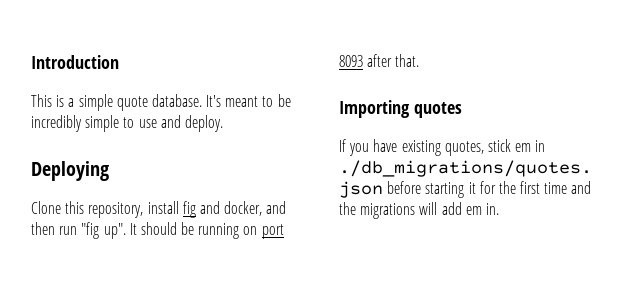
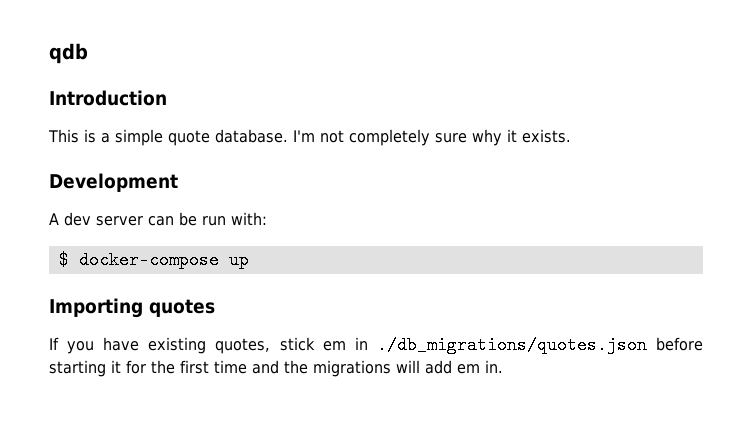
(31, 62) none -> [49,43,88,64] qdb //
[206,94,291,107] [31,115,223,132] [31,161,109,181] [31,201,287,218] [31,222,284,239] [339,54,420,67] It's meant to be incredibly simple to use and deploy. // Deploying // Clone this repository, install fig and docker, and then run "fig up". It should be running on port 8093 after that. -> [293,129,571,146] [49,173,178,192] [49,212,267,226] [58,251,249,269] I'm not completely sure why it exists. // Development // A dev server can be run with: // $ docker-compose up

